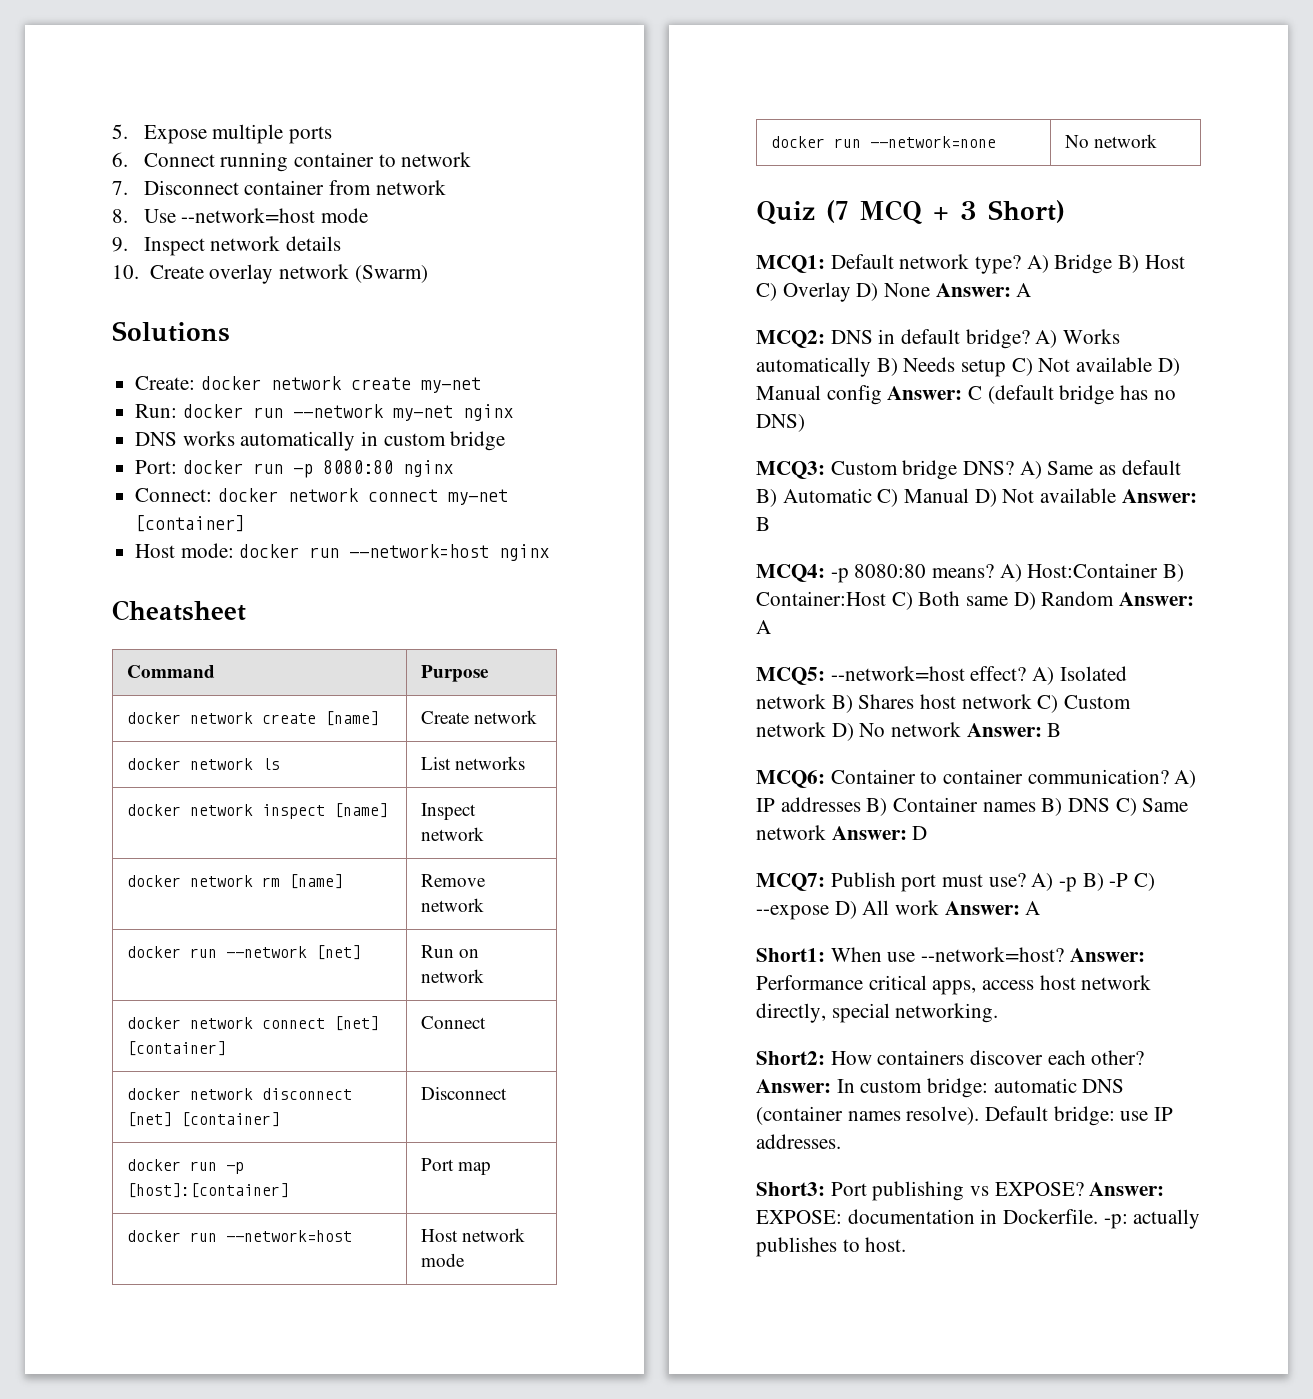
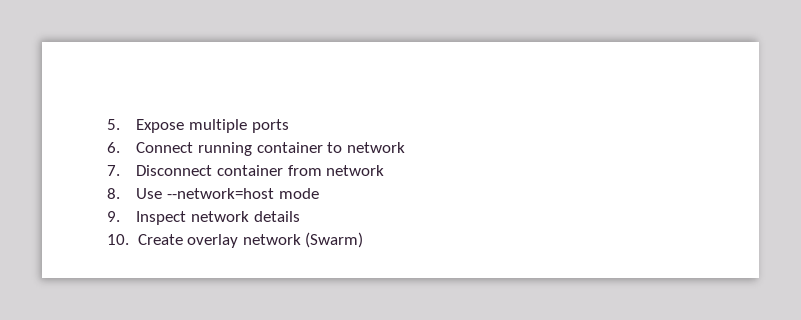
[112,321,230,342] [135,376,481,393] [135,404,513,421] [135,431,506,451] [135,460,453,478] [135,488,508,505] [135,515,246,532] [135,543,550,561] [112,600,246,621] [126,665,215,678] [420,665,489,682] [126,711,379,726] [420,710,538,724] [126,758,280,770] [420,756,526,770] [126,803,388,819] [420,803,476,820] [420,827,484,841] [126,874,343,889] [420,874,486,887] [420,898,484,912] [126,945,361,960] [420,945,480,958] [420,969,484,983] [126,1016,379,1031] [126,1041,226,1056] [420,1016,486,1029] [126,1088,352,1100] [126,1112,280,1127] [420,1087,507,1100] [126,1159,244,1174] [126,1183,289,1198] [420,1158,492,1175] [126,1230,352,1242] [420,1228,526,1242] [420,1253,465,1267] [770,136,996,148] [1064,134,1158,148] [756,200,1065,225] [756,254,1185,274] [756,282,1032,302] [756,329,1121,349] [756,357,1180,377] [756,385,1176,405] [756,414,805,432] [756,460,1181,480] [756,488,1197,507] [756,517,770,531] [756,563,1185,583] [756,591,1195,610] [756,620,771,634] [756,666,1127,685] [756,694,1132,713] [756,722,1062,741] [756,769,1197,788] [756,797,1189,816] [756,825,928,840] [756,872,1156,892] [756,900,1041,920] [756,947,1145,962] [756,975,1152,995] [756,1003,999,1023] [756,1050,1145,1065] [756,1078,1125,1098] [756,1106,1174,1126] [756,1134,841,1149] [756,1181,1165,1201] [756,1209,1201,1229] [756,1237,907,1257] // Solutions // Create: docker network create my-net // Run: docker run --network my-net nginx // DNS works automatically in custom bridge // Port: docker run -p 8080:80 nginx // Connect: docker network connect my-net [container] // Host mode: docker run --network=host nginx // Cheatsheet // Command | Purpose // docker network create [name] | Create network // docker network ls | List networks // docker network inspect [name] | Inspect network // docker network rm [name] | Remove network // docker run --network [net] | Run on network // docker network connect [net] [container] | Connect // docker network disconnect [net] [container] | Disconnect // docker run -p [host]:[container] | Port map // docker run --network=host | Host network mode // docker run --network=none | No network // Quiz (7 MCQ + 3 Short) // MCQ1: Default network type? A) Bridge B) Host C) Overlay D) None Answer: A // MCQ2: DNS in default bridge? A) Works automatically B) Needs setup C) Not available D) Manual config Answer: C (default bridge has no DNS) // MCQ3: Custom bridge DNS? A) Same as default B) Automatic C) Manual D) Not available Answer: B // MCQ4: -p 8080:80 means? A) Host:Container B) Container:Host C) Both same D) Random Answer: A // MCQ5: --network=host effect? A) Isolated network B) Shares host network C) Custom network D) No network Answer: B // MCQ6: Container to container communication? A) IP addresses B) Container names B) DNS C) Same network Answer: D // MCQ7: Publish port must use? A) -p B) -P C) --expose D) All work Answer: A // Short1: When use --network=host? Answer: Performance critical apps, access host network directly, special networking. // Short2: How containers discover each other? Answer: In custom bridge: automatic DNS (container names resolve). Default bridge: use IP addresses. // Short3: Port publishing vs EXPOSE? Answer: EXPOSE: documentation in Dockerfile. -p: actually publishes to host. -> (364, 240) none

